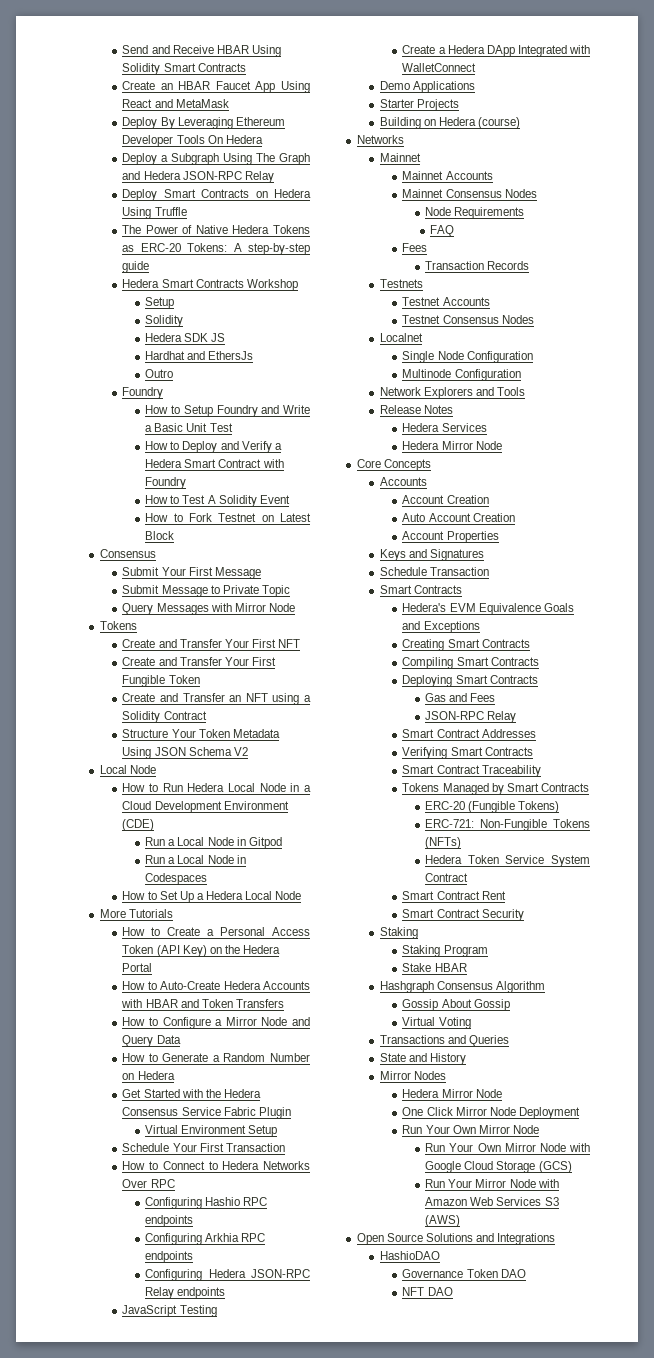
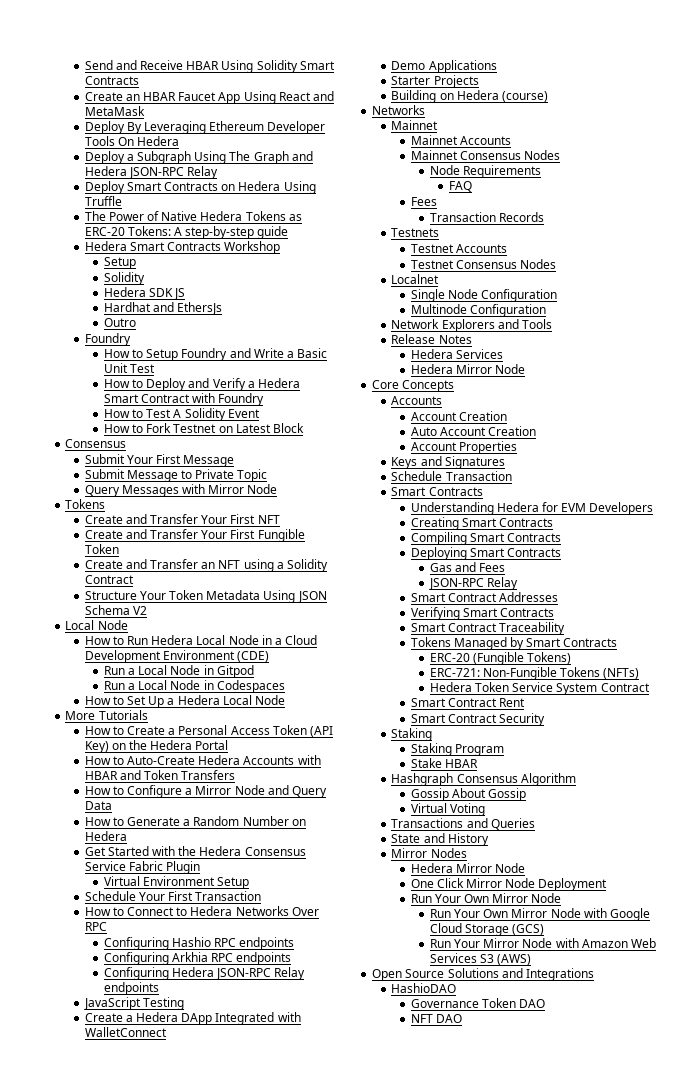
[402,603,574,615] [402,621,480,633] Hedera's EVM Equivalence Goals and Exceptions -> [410,502,654,515] Understanding Hedera for EVM Developers

